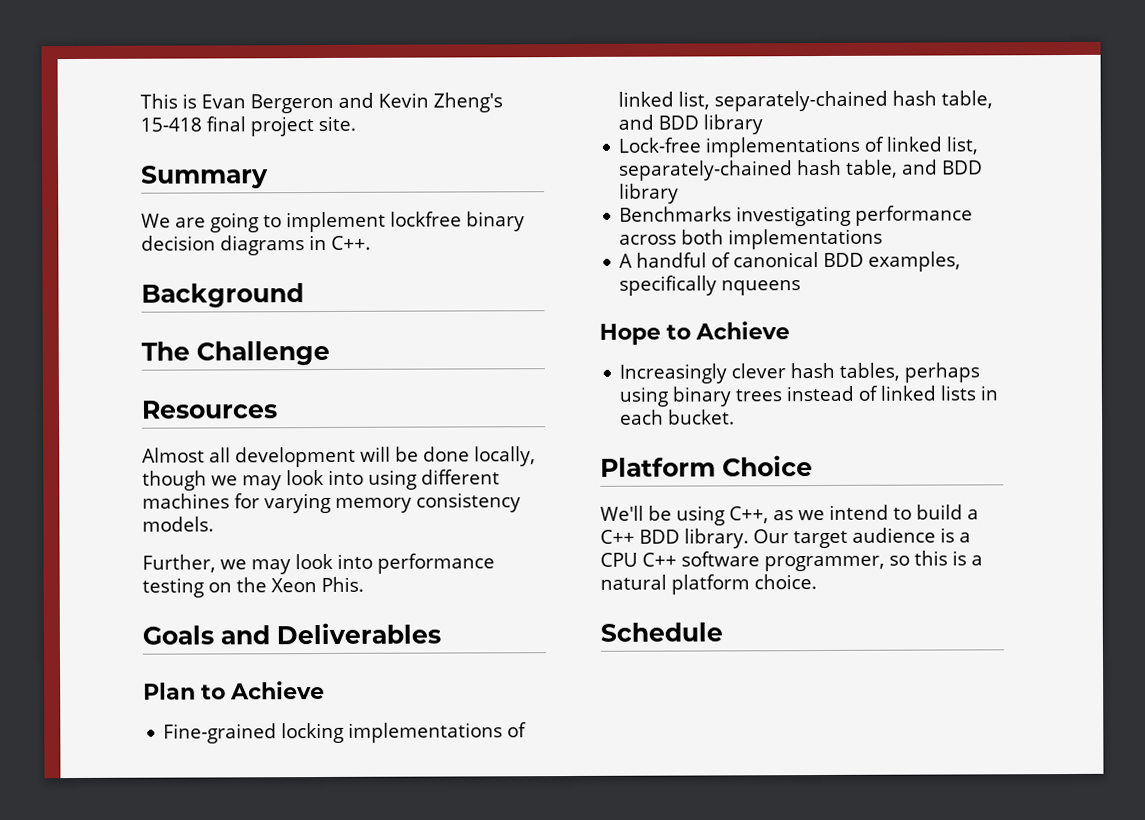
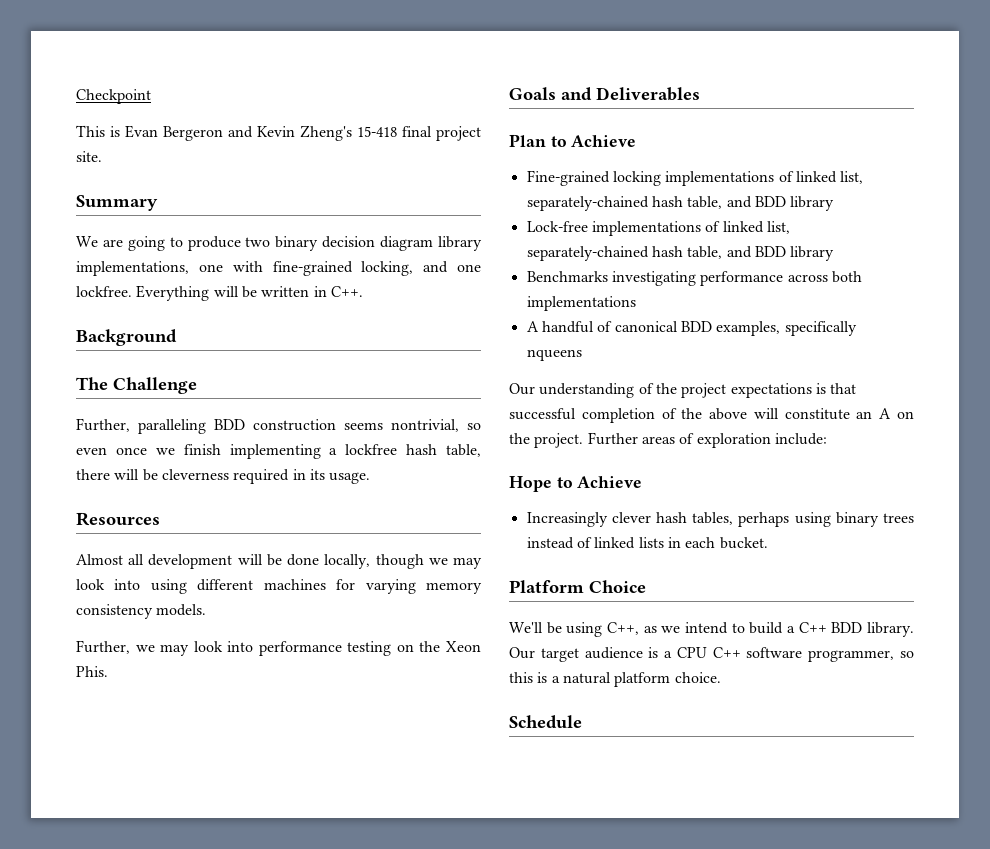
(140, 101) none -> [76,89,151,104] Checkpoint //
[286,211,525,233] [141,235,305,256] implement lockfree binary decision diagrams -> [187,236,482,251] [76,261,481,276] [76,285,310,301] produce two binary decision diagram library implementations, one with fine-grained locking, and one lockfree. Everything will be written
(330, 353) none -> [76,418,481,434] [76,444,481,459] [76,469,371,484] // Further, paralleling BDD construction seems nontrivial, so even once we finish implementing a lockfree hash table, there will be cleverness required in its usage.
(802, 288) none -> [509,383,857,398] [509,408,914,423] [509,432,827,448] // Our understanding of the project expectations is that successful completion of the above will constitute an A on the project. Further areas of exploration include:

